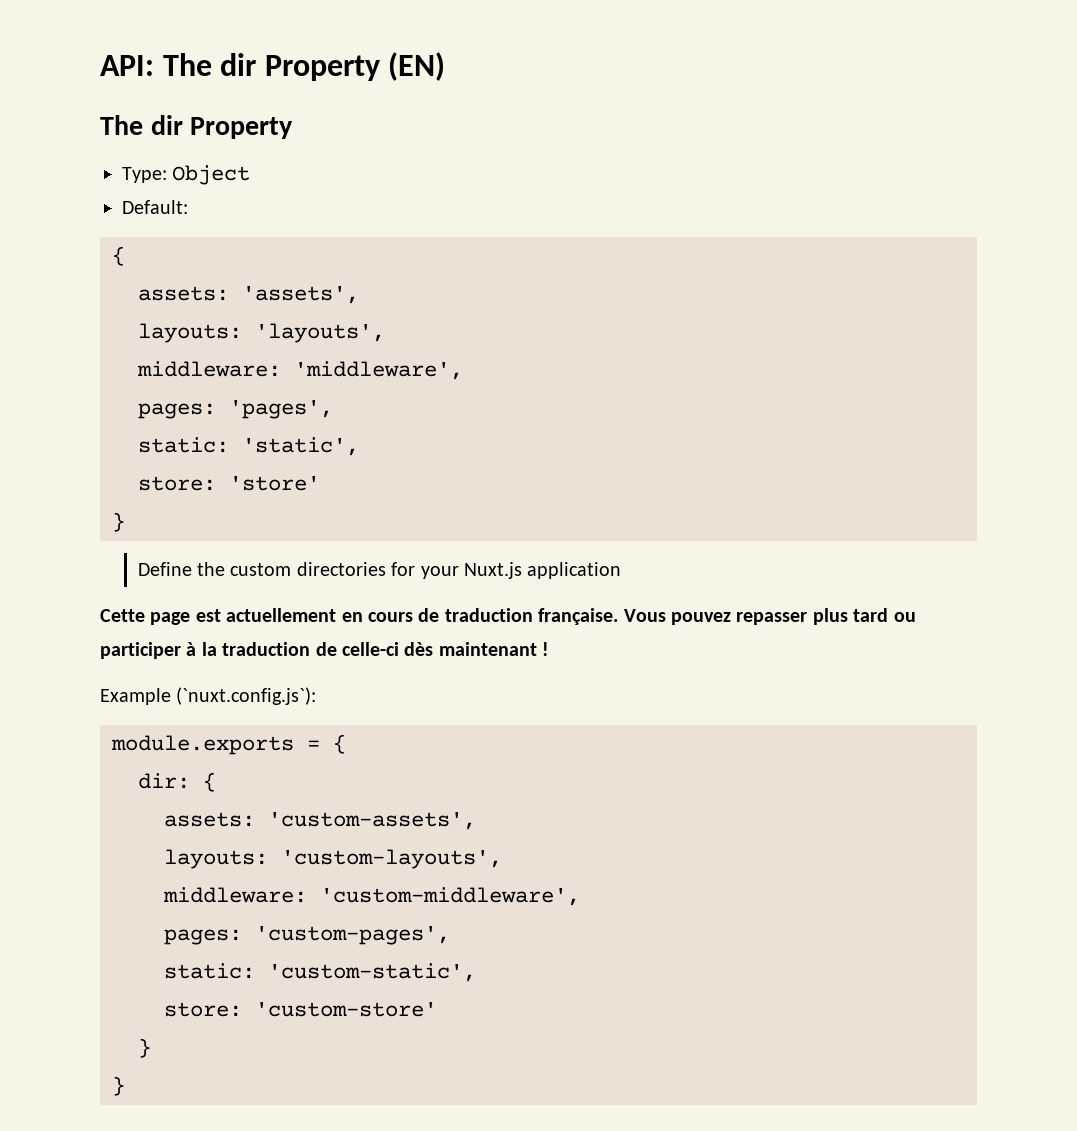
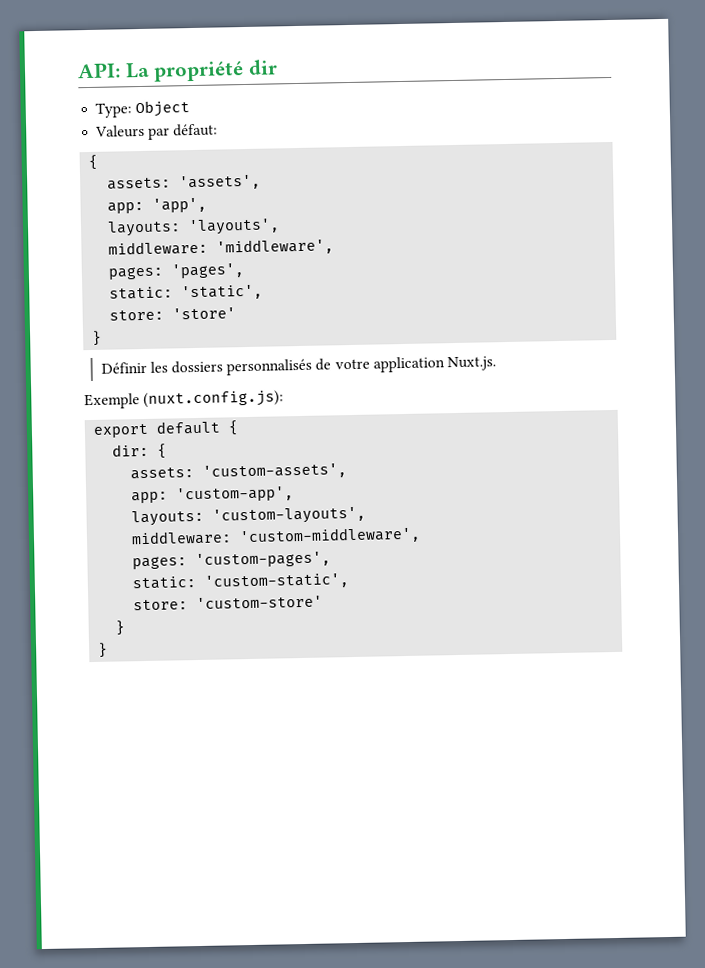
[162,52,446,81] [100,115,294,139] The dir Property (EN) // The dir Property -> [124,59,279,82] La propriété dir
[122,200,188,214] Default: -> [95,123,219,140] Valeurs par défaut:
(359, 295) none -> [107,197,208,214] // app: 'app',
[137,562,622,579] [100,608,916,625] [100,642,550,659] [100,687,317,705] [111,735,320,755] Define the custom directories for your Nuxt.js application // Cette page est actuellement en cours de traduction française. Vous pouvez repasser plus tard ou participer à la traduction de celle-ci dès maintenant ! // Example (`nuxt.config.js`): // module.exports = -> [100,356,496,376] [84,390,285,410] [93,420,222,438] Définir les dossiers personnalisés de votre application Nuxt.js. // Exemple (nuxt.config.js): // export default
(476, 821) none -> [131,486,295,504] // app: 'custom-app',

